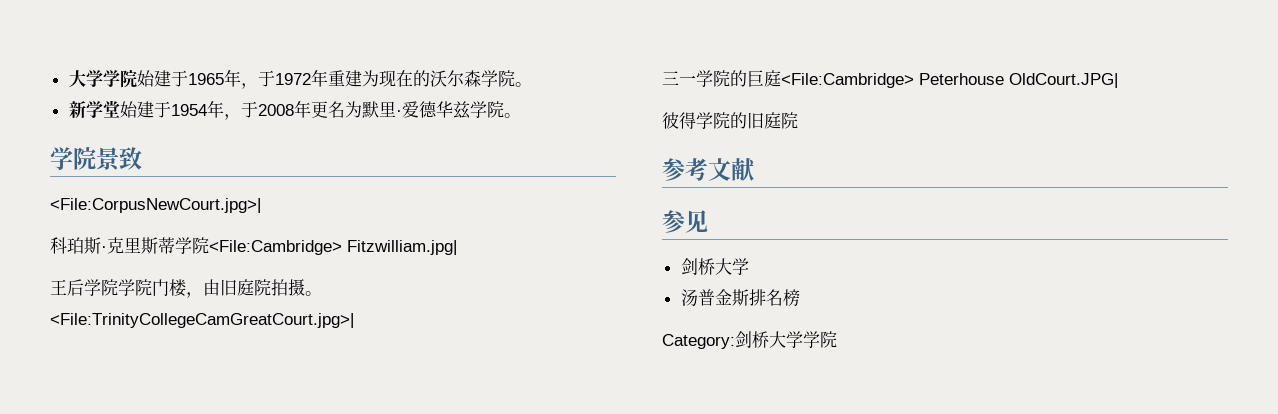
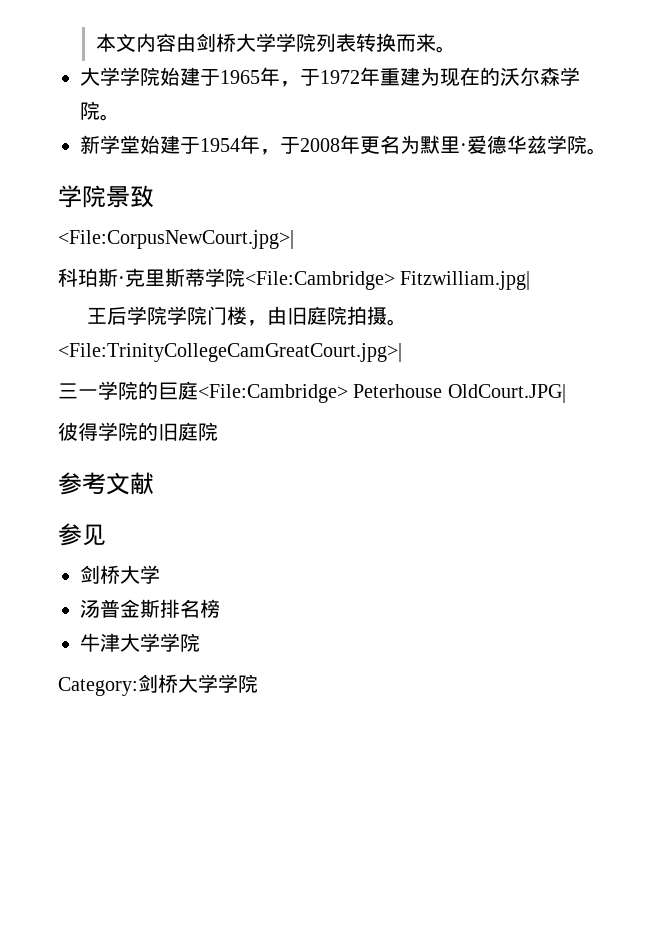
(68, 78) none -> [95,33,456,53] 本文内容由剑桥大学学院列表转换而来。 //
(800, 298) none -> [80,633,200,652] // 牛津大学学院

